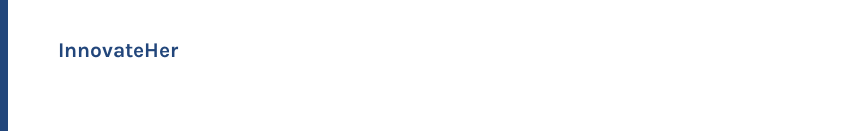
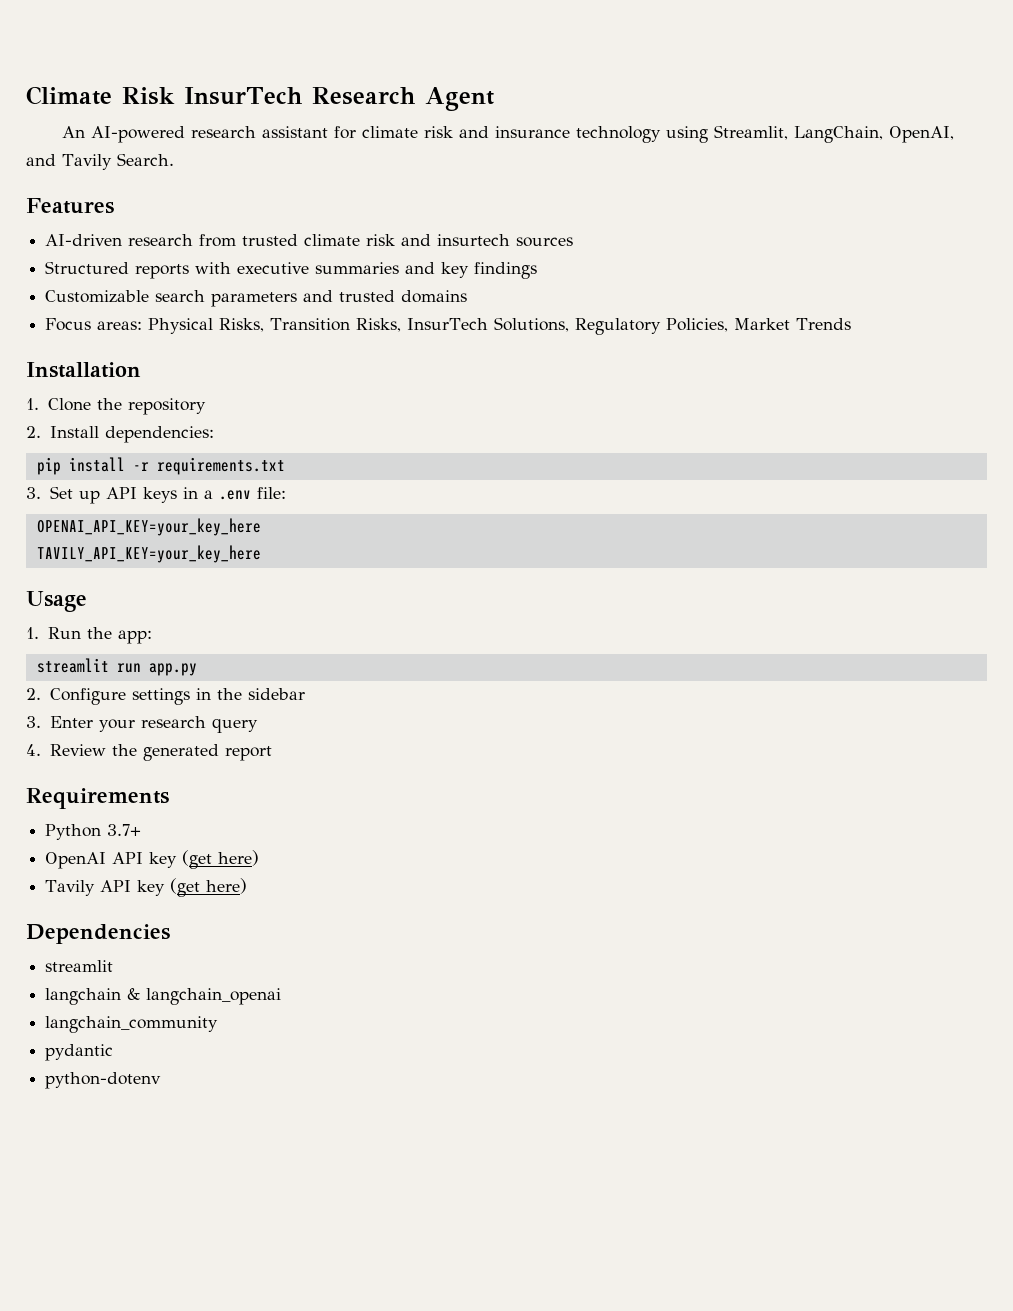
[58,43,179,58] InnovateHer -> [26,86,494,111] [62,125,955,143] [26,153,174,170] [26,198,114,214] [45,234,574,247] [45,261,538,279] [45,290,468,307] [45,317,852,335] [26,362,141,378] [26,398,206,415] [26,426,214,443] [36,457,285,475] [26,486,286,504] [36,518,261,536] [36,545,261,563] [26,591,87,612] [26,627,152,644] [36,658,197,676] [26,688,305,705] [26,716,258,733] [26,744,272,761] [26,788,169,809] [45,824,142,840] [45,850,260,869] [45,878,248,897] [26,924,170,944] [45,960,114,972] [45,988,282,1005] [45,1016,219,1033] [45,1044,114,1061] [45,1072,162,1089] Climate Risk InsurTech Research Agent // An AI-powered research assistant for climate risk and insurance technology using Streamlit, LangChain, OpenAI, and Tavily Search. // Features // AI-driven research from trusted climate risk and insurtech sources // Structured reports with executive summaries and key findings // Customizable search parameters and trusted domains // Focus areas: Physical Risks, Transition Risks, InsurTech Solutions, Regulatory Policies, Market Trends // Installation // 1. Clone the repository // 2. Install dependencies: // pip install -r requirements.txt // 3. Set up API keys in a .env file: // OPENAI_API_KEY=your_key_here // TAVILY_API_KEY=your_key_here // Usage // 1. Run the app: // streamlit run app.py // 2. Configure settings in the sidebar // 3. Enter your research query // 4. Review the generated report // Requirements // Python 3.7+ // OpenAI API key (get here) // Tavily API key (get here) // Dependencies // streamlit // langchain & langchain_openai // langchain_community // pydantic // python-dotenv

